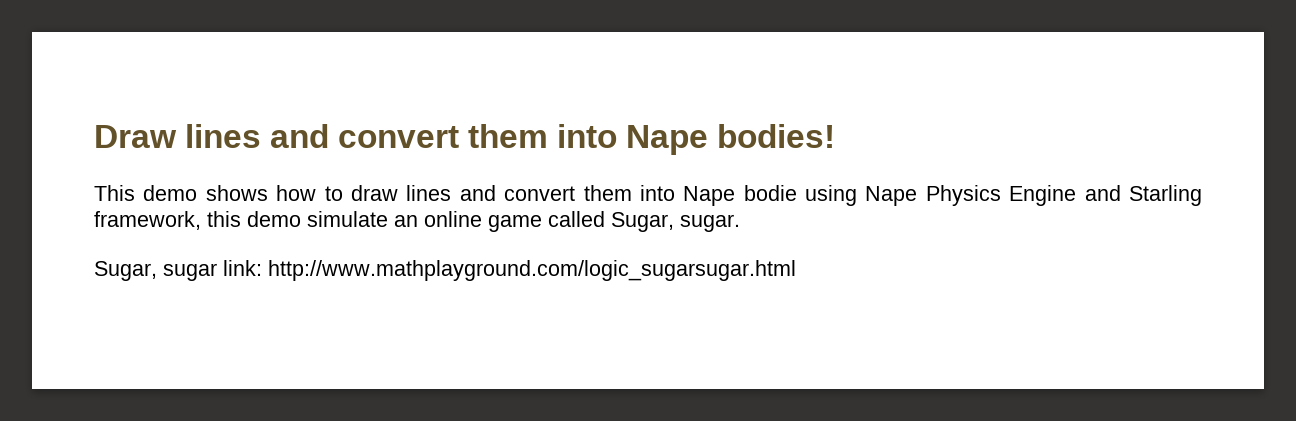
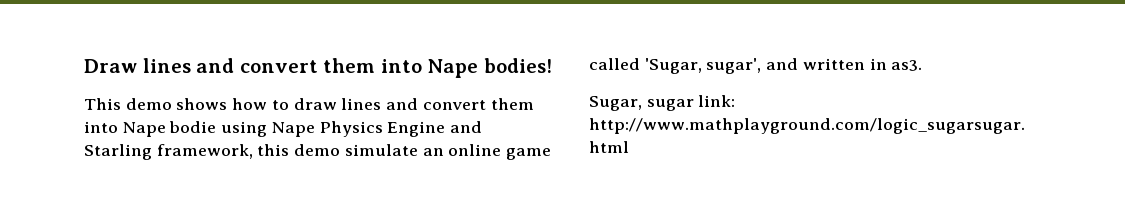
[611,212,740,232] Sugar, sugar. -> [644,58,923,74] 'Sugar, sugar', and written in as3.

